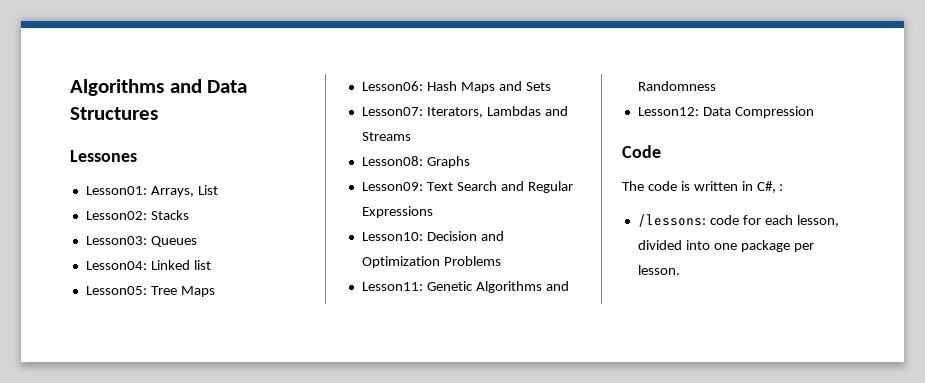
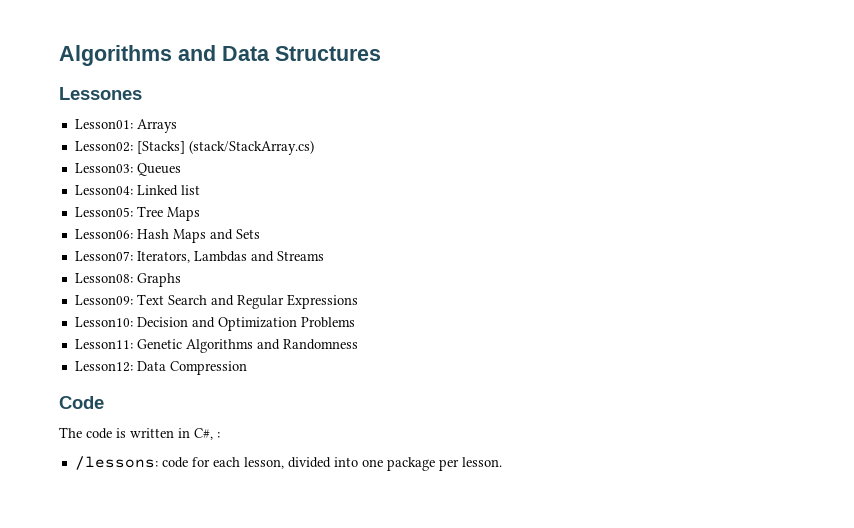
[150,185,218,197] Arrays, List -> [136,119,177,133] Arrays
[150,210,189,220] Stacks -> [136,140,314,155] [Stacks] (stack/StackArray.cs)

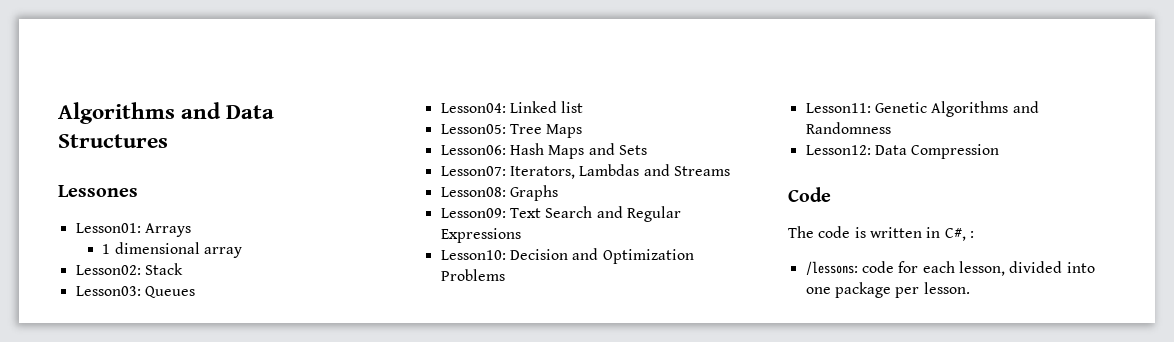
(177, 126) none -> [102,242,242,258] // 1 dimensional array
[136,140,314,155] [Stacks] (stack/StackArray.cs) -> [144,263,183,275] Stack

